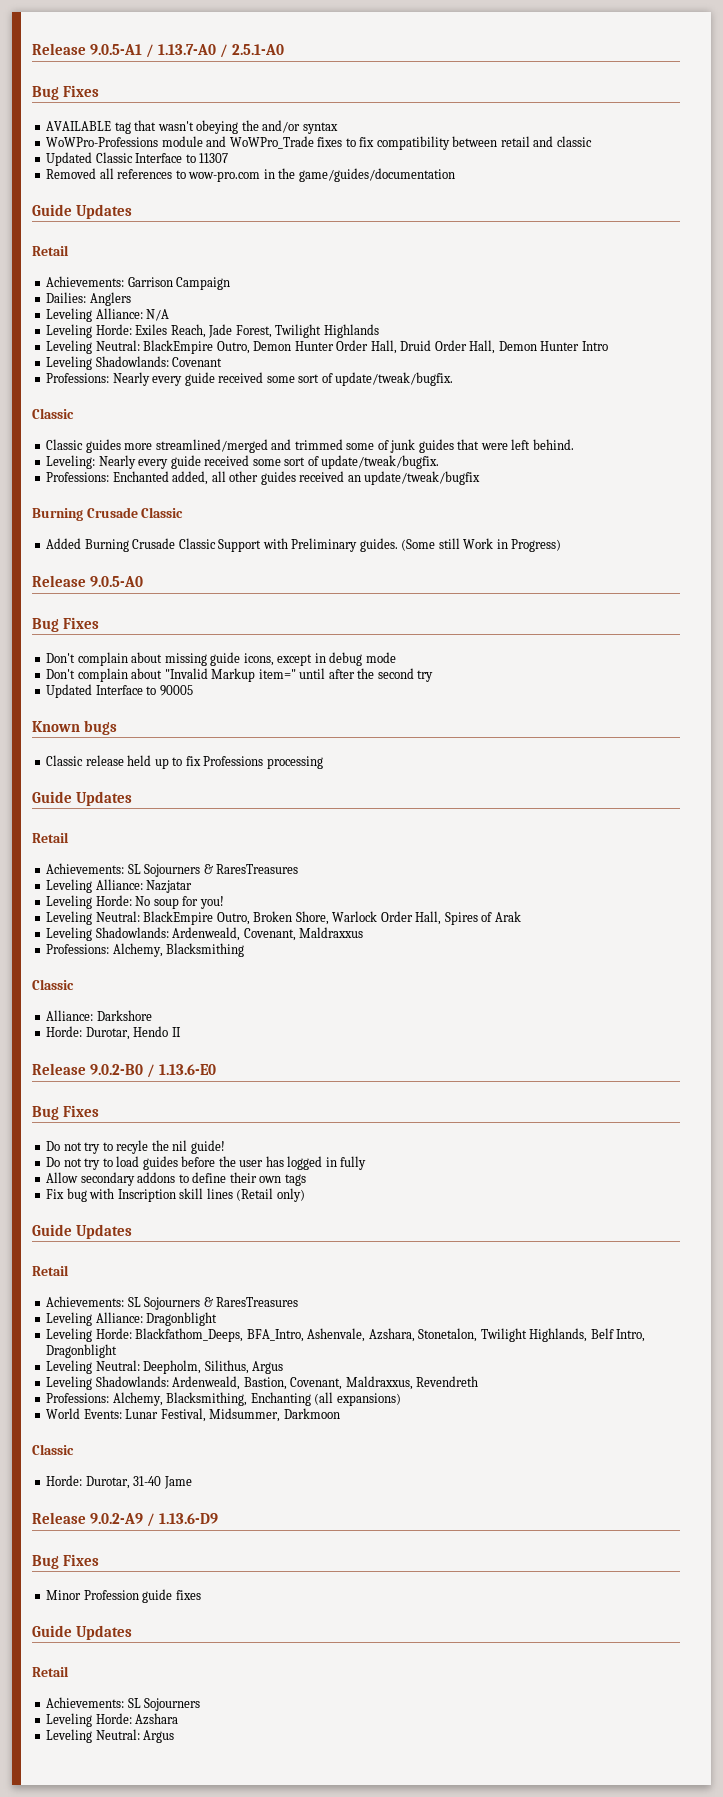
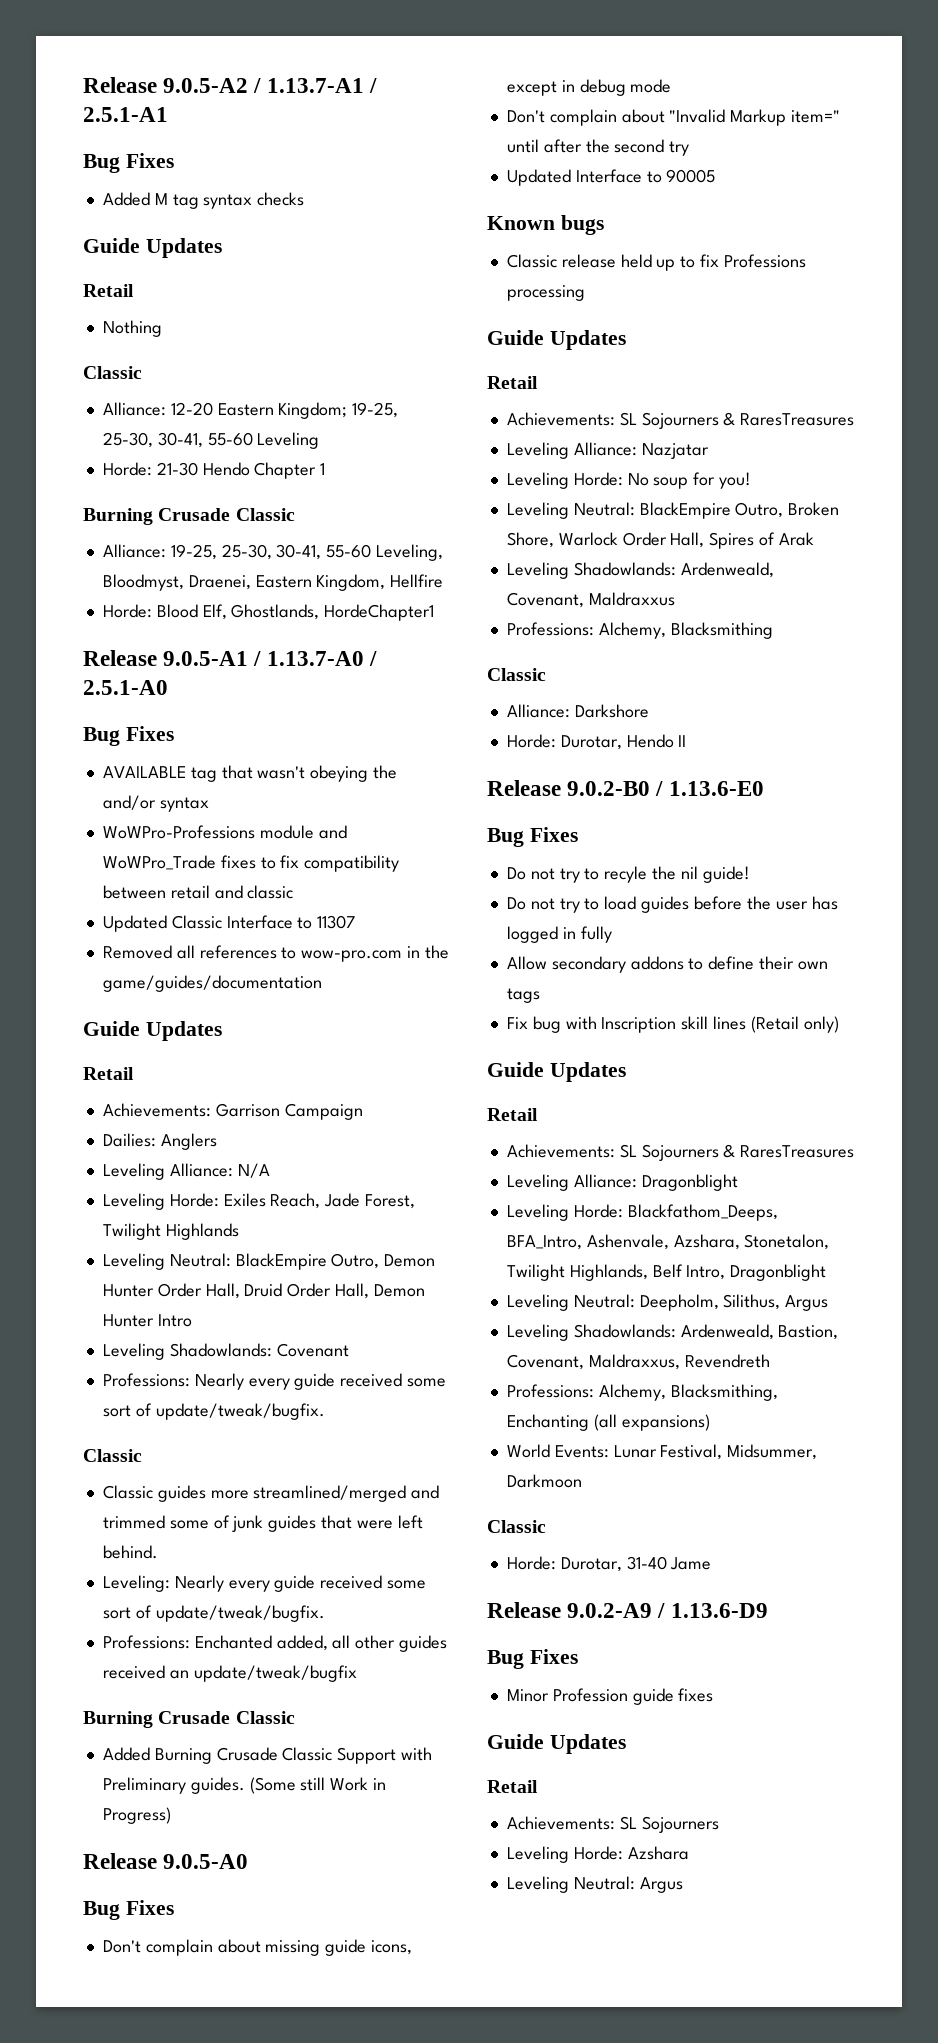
[32,43,86,55] Release -> [83,77,377,93] [83,107,168,122] [83,153,174,173] [102,192,305,209] [83,238,222,258] [83,284,134,297] [102,320,162,337] [83,366,142,379] [102,402,399,419] [102,432,320,449] [102,462,326,479] [83,508,295,525] [102,544,444,561] [102,574,444,591] [102,604,435,621] [83,650,157,666] Release 9.0.5-A2 / 1.13.7-A1 / 2.5.1-A1 // Bug Fixes // Added M tag syntax checks // Guide Updates // Retail // Nothing // Classic // Alliance: 12-20 Eastern Kingdom; 19-25, 25-30, 30-41, 55-60 Leveling // Horde: 21-30 Hendo Chapter 1 // Burning Crusade Classic // Alliance: 19-25, 25-30, 30-41, 55-60 Leveling, Bloodmyst, Draenei, Eastern Kingdom, Hellfire // Horde: Blood Elf, Ghostlands, HordeChapter1 // Release

